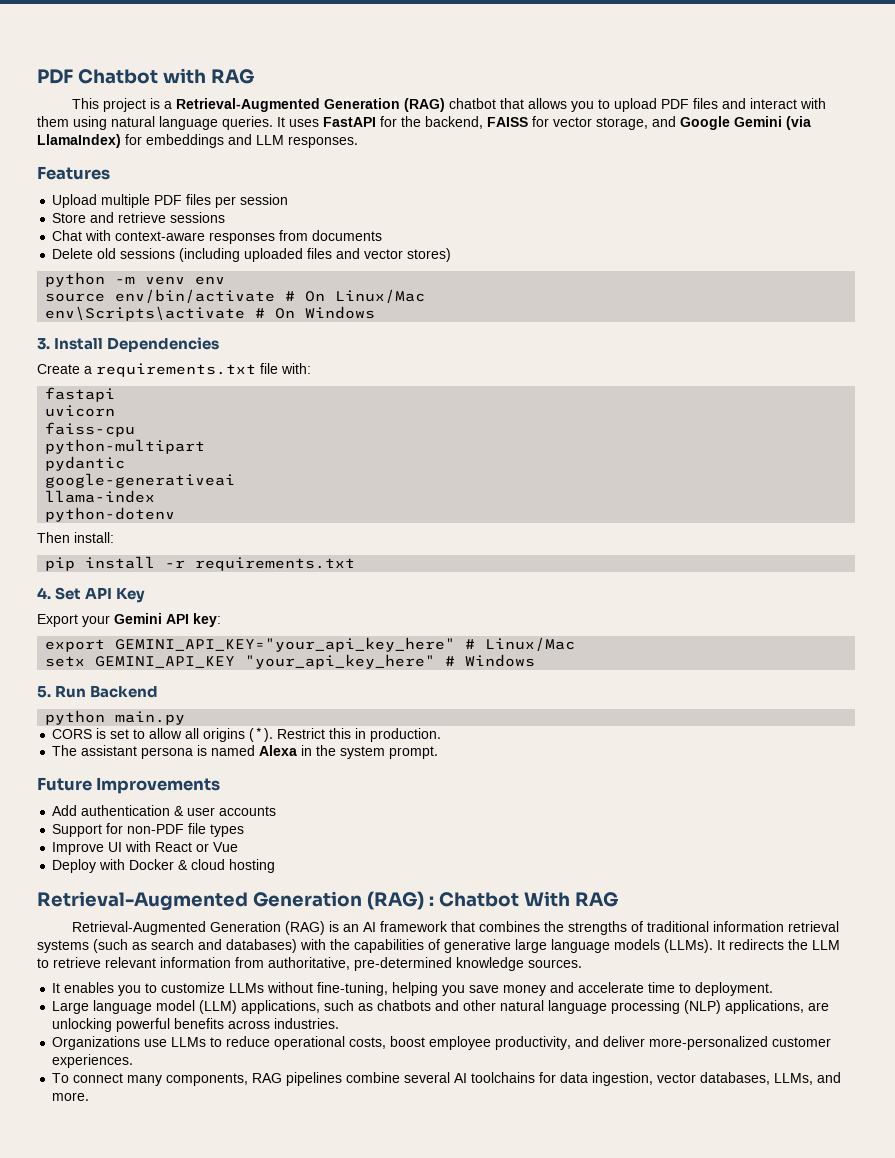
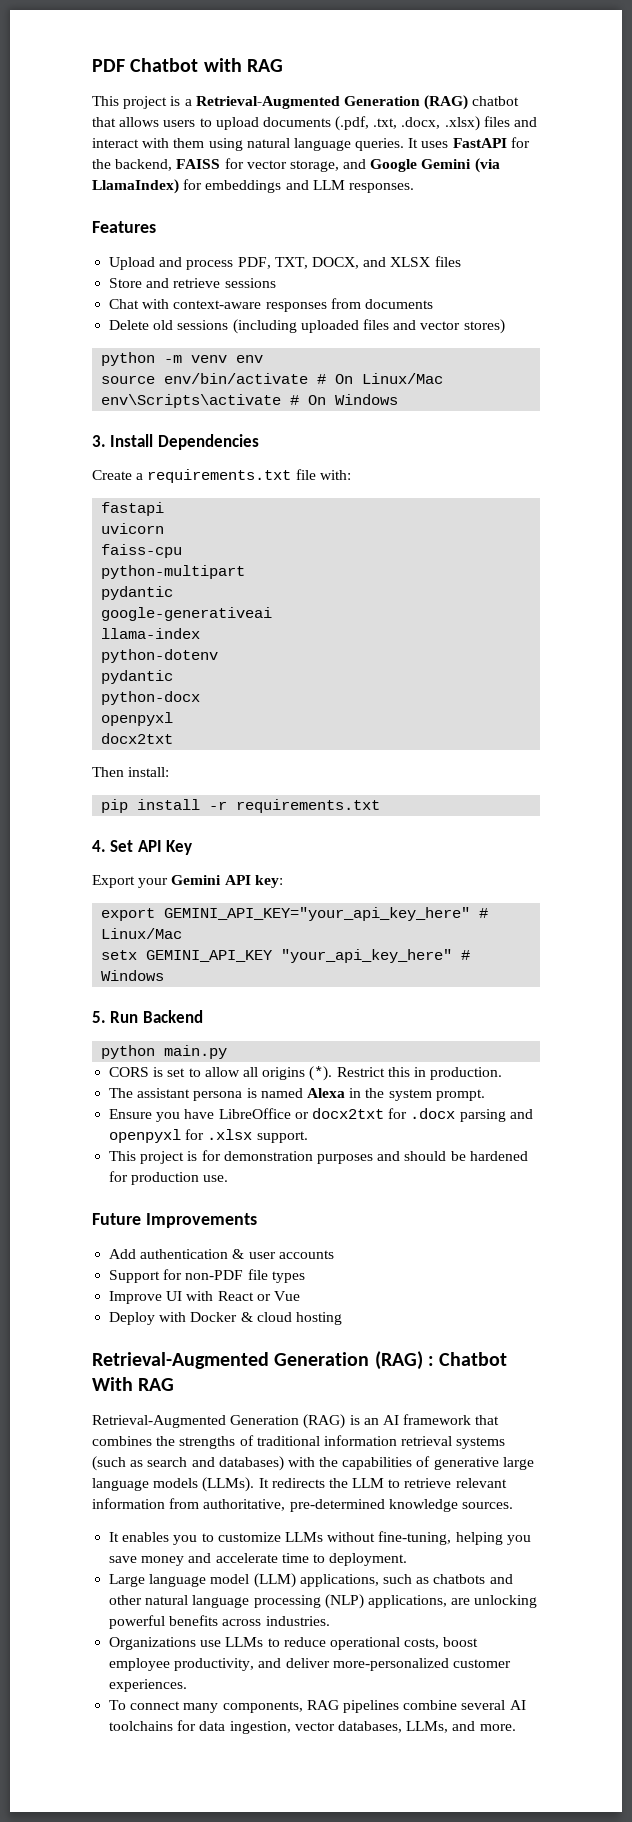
[570,101,594,112] you -> [163,120,196,127] users
[660,99,689,109] PDF -> [262,116,480,131] documents (.pdf, .txt, .docx, .xlsx)
[101,194,289,208] multiple PDF files per session -> [159,256,461,270] and process PDF, TXT, DOCX, and XLSX files
(176, 514) none -> [101,670,174,684] [101,691,201,705] [101,712,174,726] [101,733,174,744] // pydantic // python-docx // openpyxl // docx2txt
(439, 752) none -> [109,1108,533,1122] [109,1129,308,1143] [109,1150,528,1164] [109,1171,229,1185] // Ensure you have LibreOffice or docx2txt for .docx parsing and openpyxl for .xlsx support. // This project is for demonstration purposes and should be hardened for production use.

